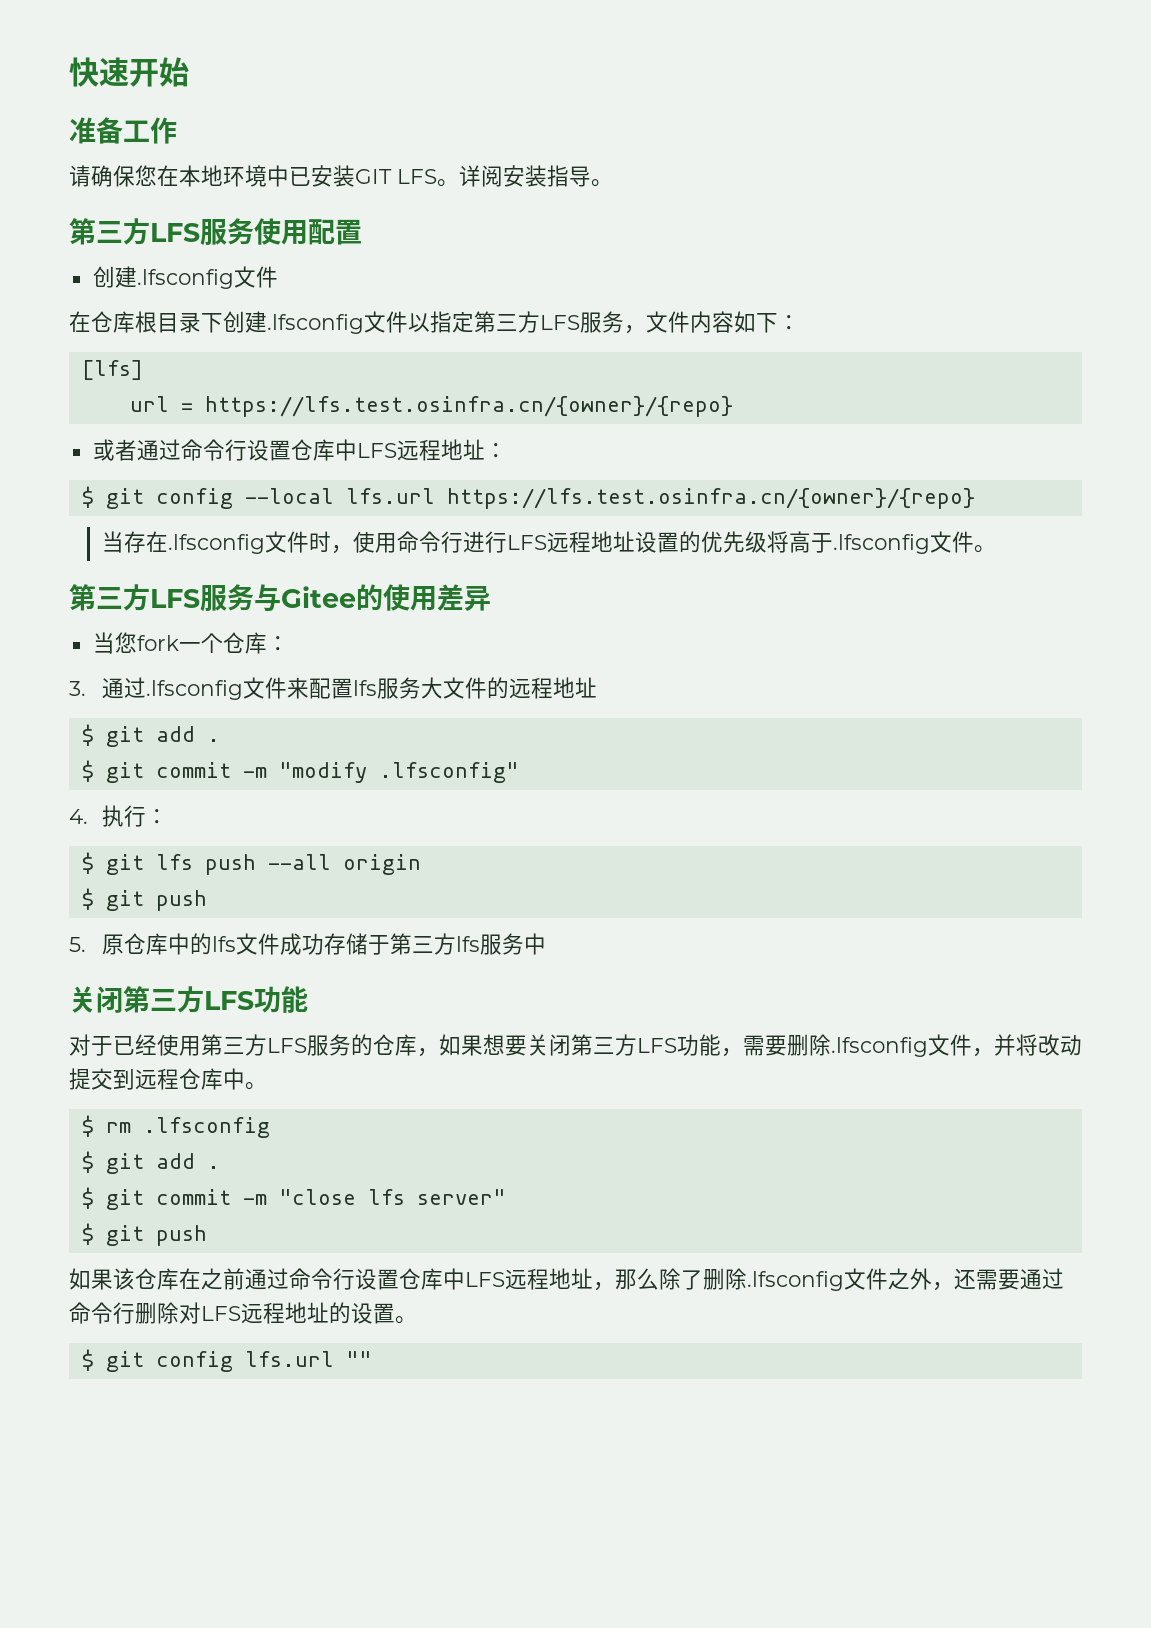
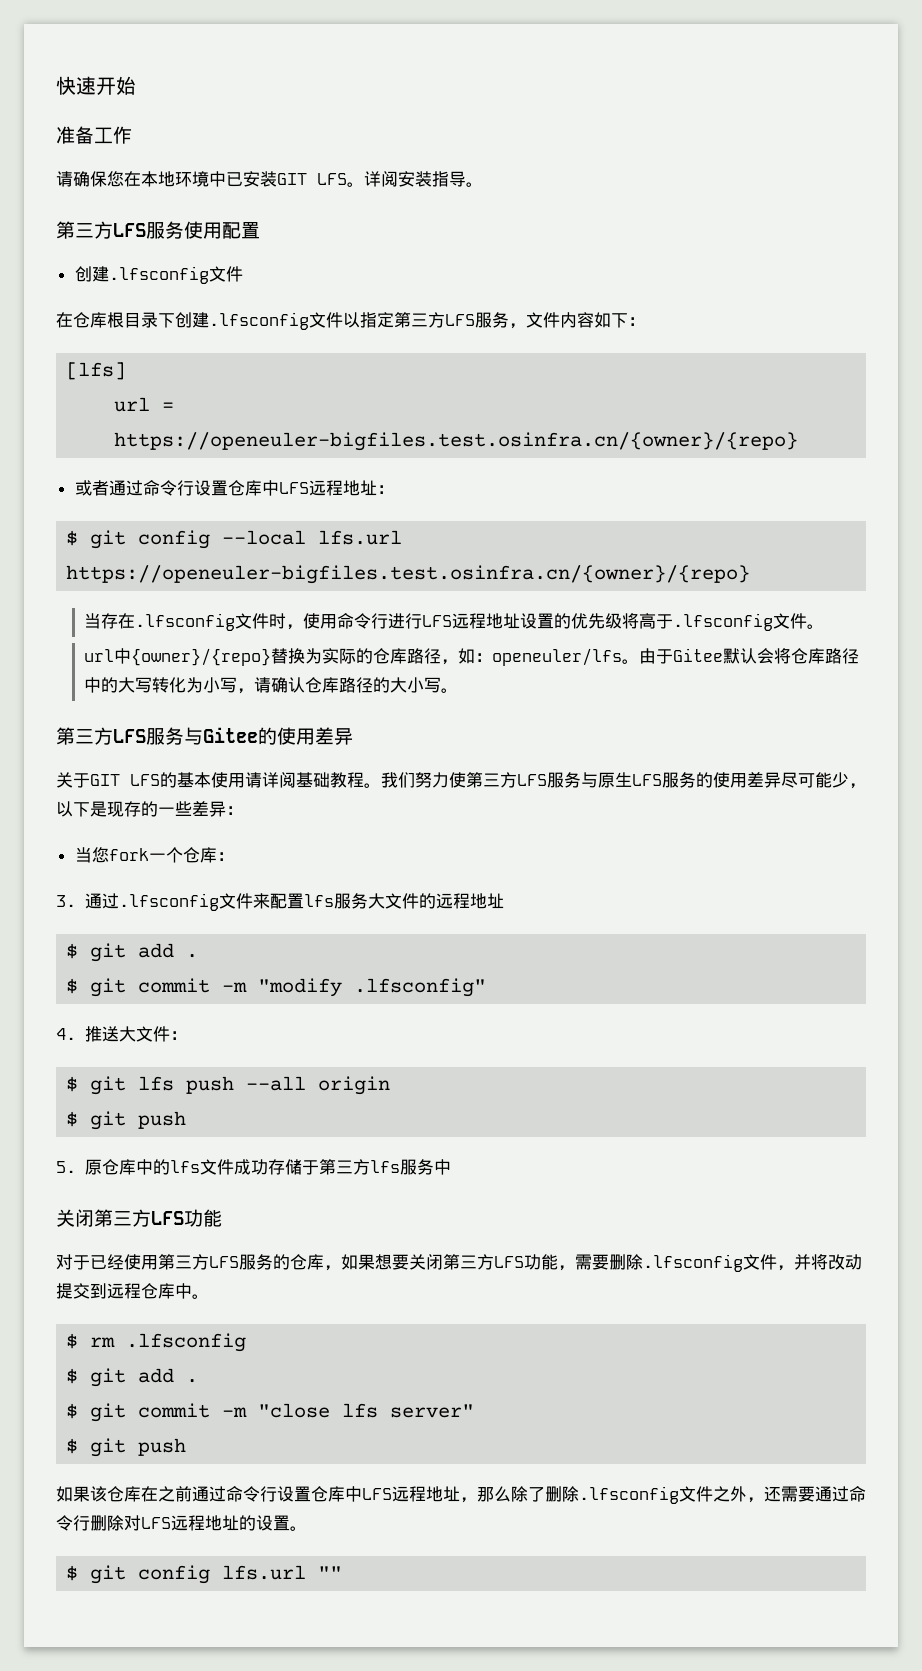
[204,396,733,417] https://lfs.test.osinfra.cn/{owner}/{repo} -> [114,432,799,451] https://openeuler-bigfiles.test.osinfra.cn/{owner}/{repo}
[446,488,975,509] https://lfs.test.osinfra.cn/{owner}/{repo} -> [66,565,751,584] https://openeuler-bigfiles.test.osinfra.cn/{owner}/{repo}
(996, 549) none -> [84,648,860,666] [84,677,459,694] // url中{owner}/{repo}替换为实际的仓库路径，如：openeuler/lfs。由于Gitee默认会将仓库路径中的大写转化为小写，请确认仓库路径的大小写。
(491, 598) none -> [56,772,866,789] [56,801,243,817] // 关于GIT LFS的基本使用请详阅基础教程。我们努力使第三方LFS服务与原生LFS服务的使用差异尽可能少，以下是现存的一些差异：
[101,805,146,827] 执行 -> [84,1026,170,1042] 推送大文件

